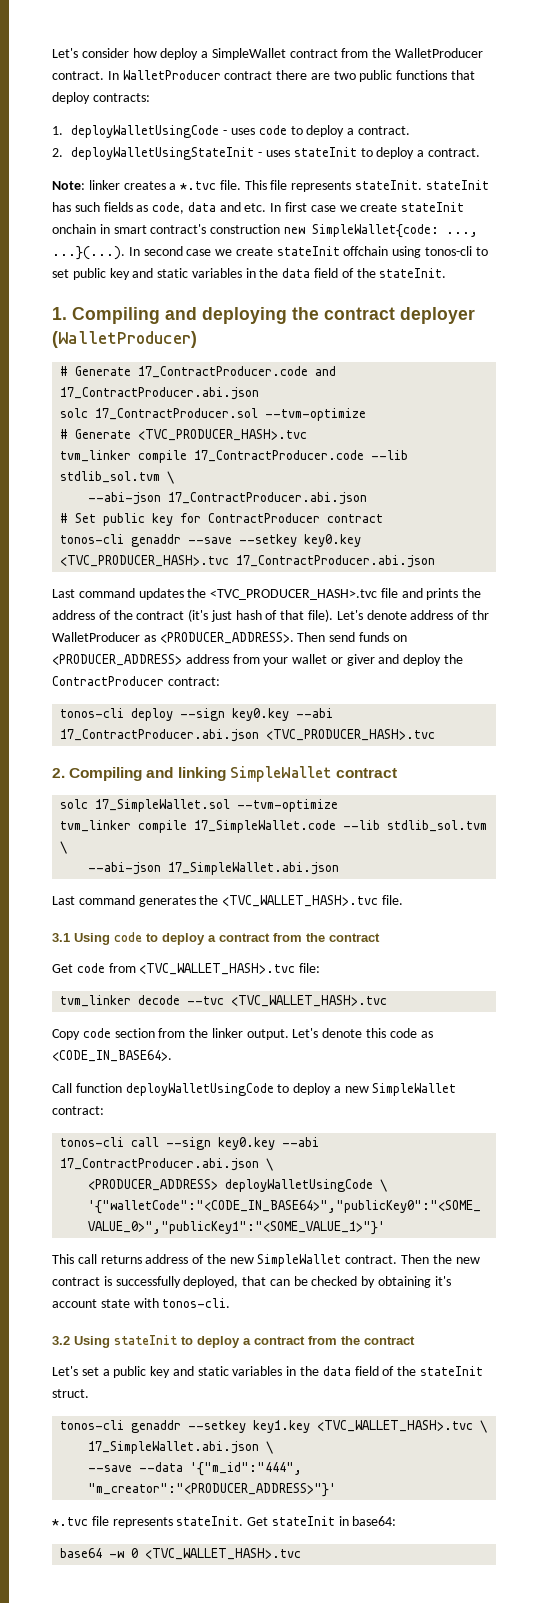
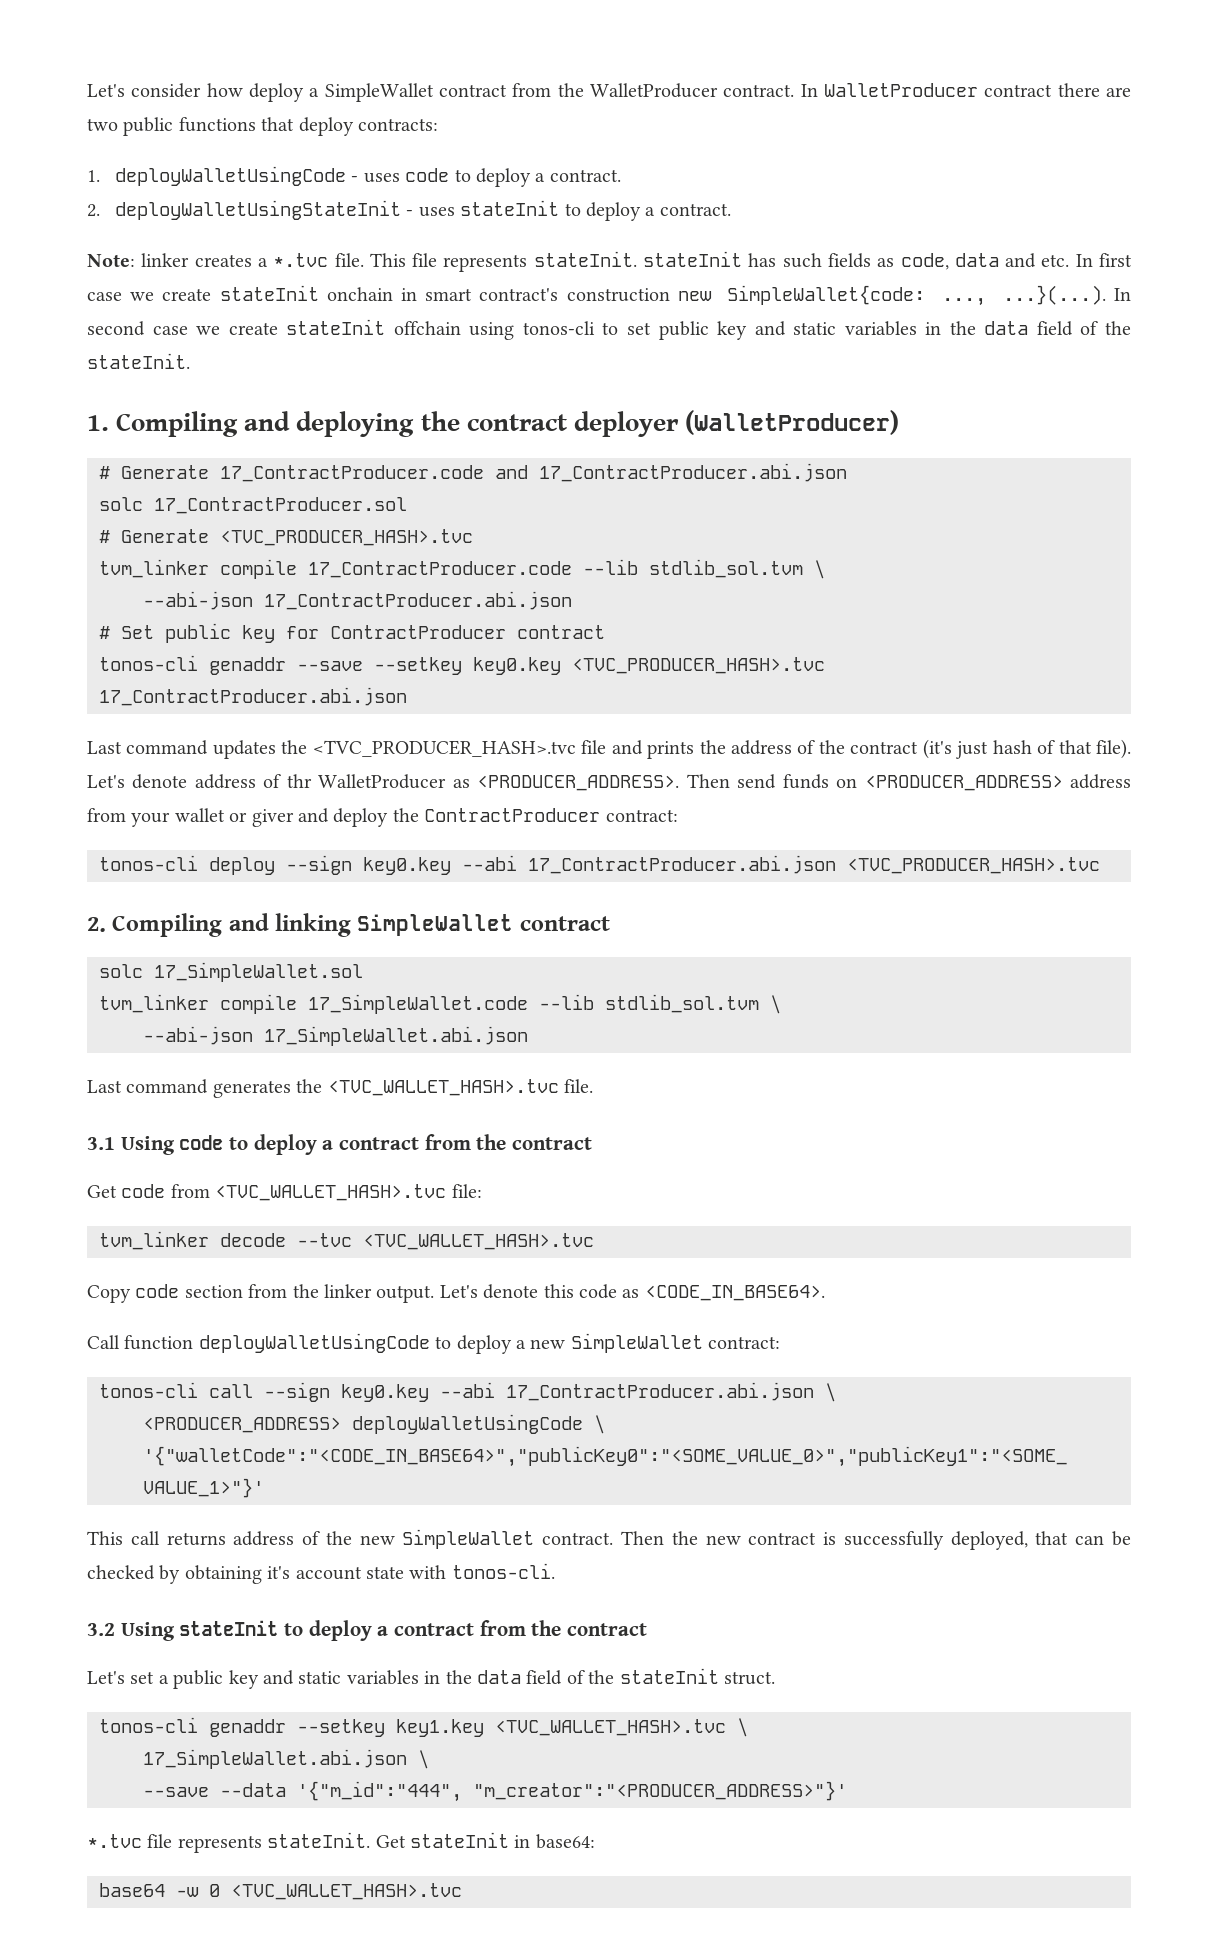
[265,408,367,421] --tvm-optimize -> (407, 505) none
[237,799,339,812] --tvm-optimize -> (363, 972) none

